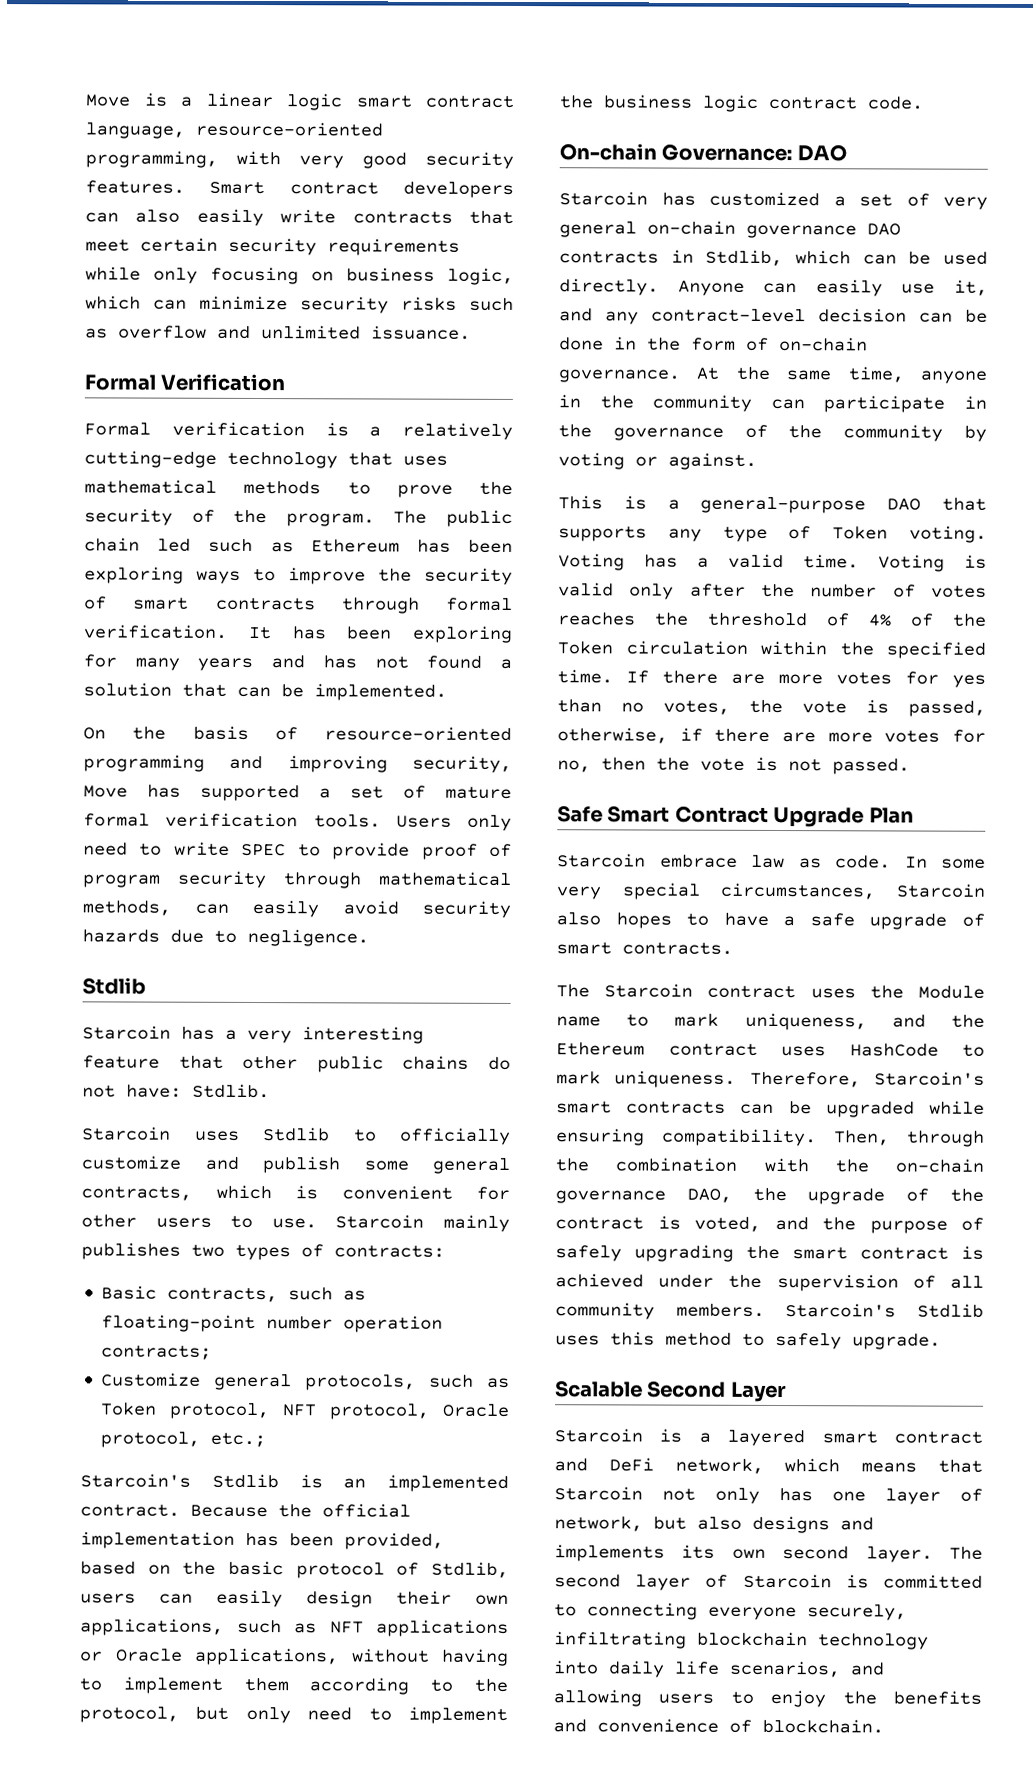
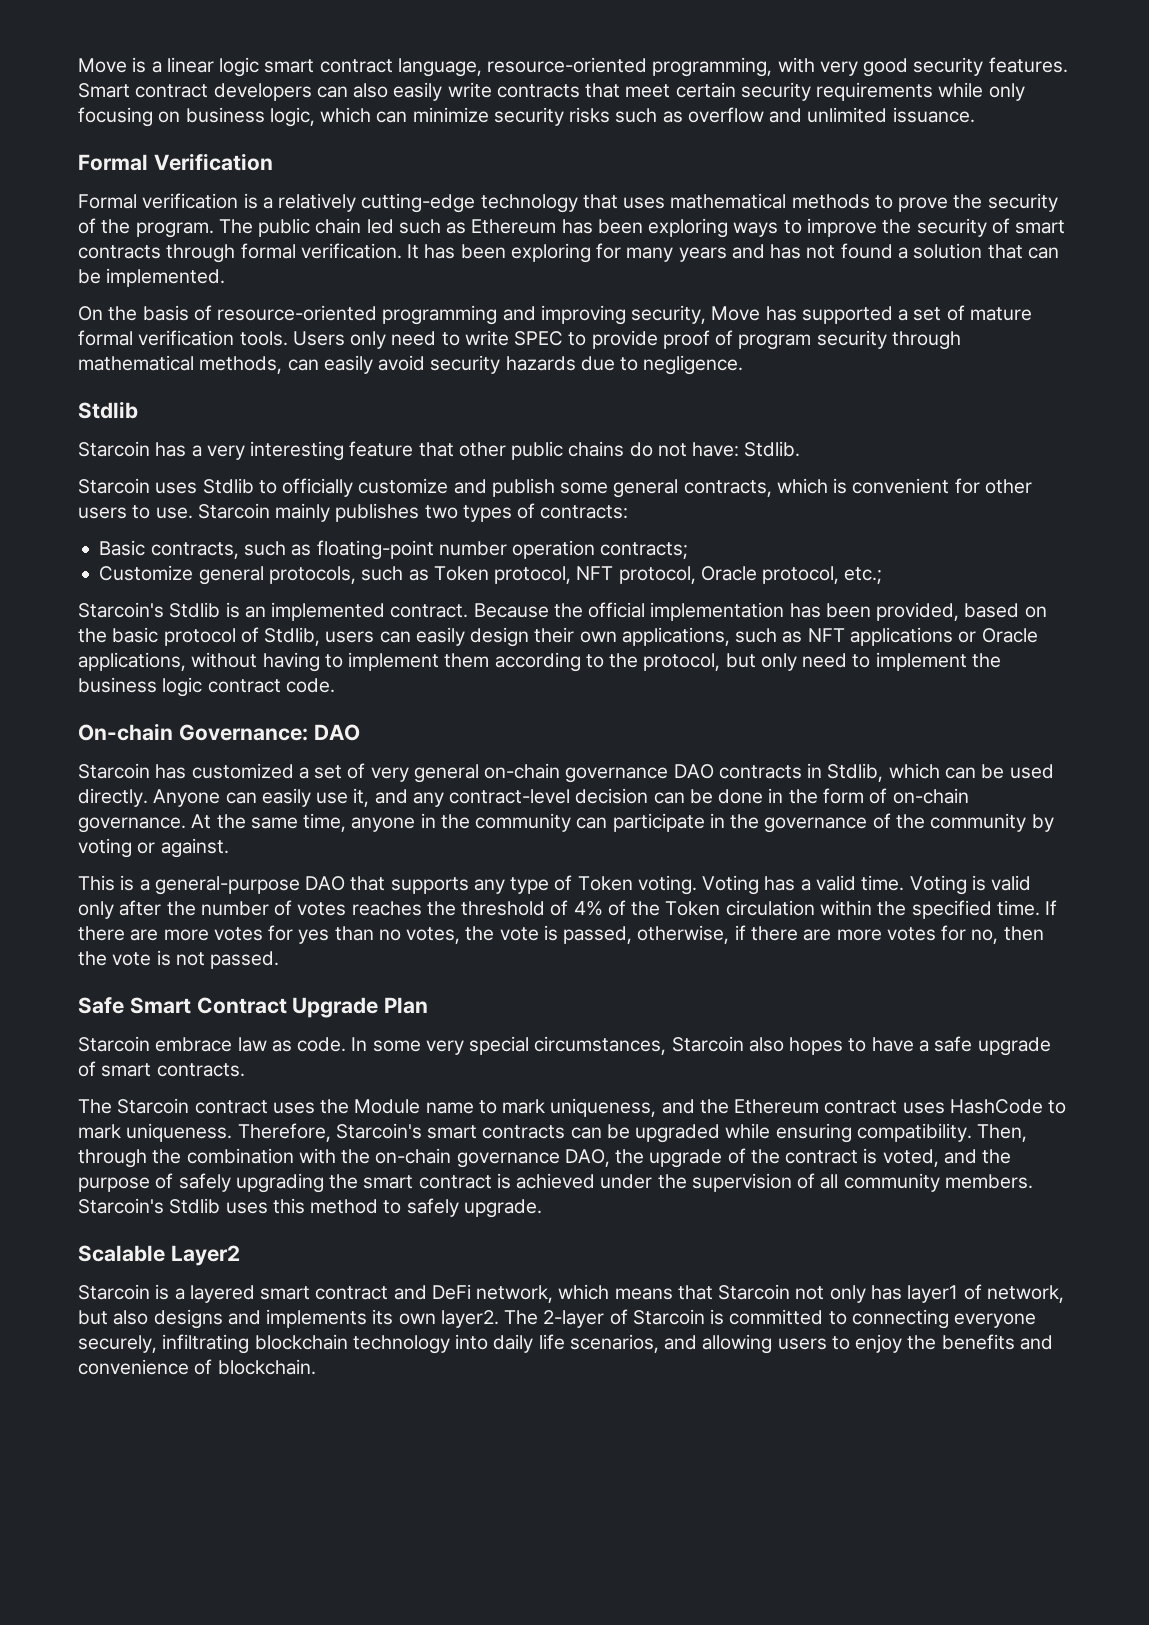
[647,1380,787,1403] Second Layer -> [170,1245,240,1266] Layer2
[832,1488,941,1505] one layer -> [907,1285,959,1303] layer1
[782,1546,983,1563] [554,1574,692,1591] second layer. The second layer -> [440,1310,605,1328] layer2. The 2-layer

